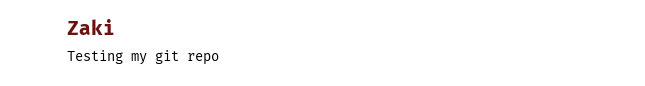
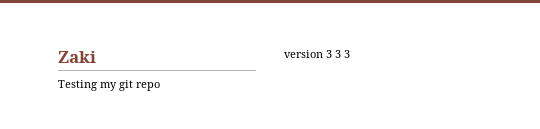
(219, 59) none -> [284,50,350,58] // version 3 3 3

